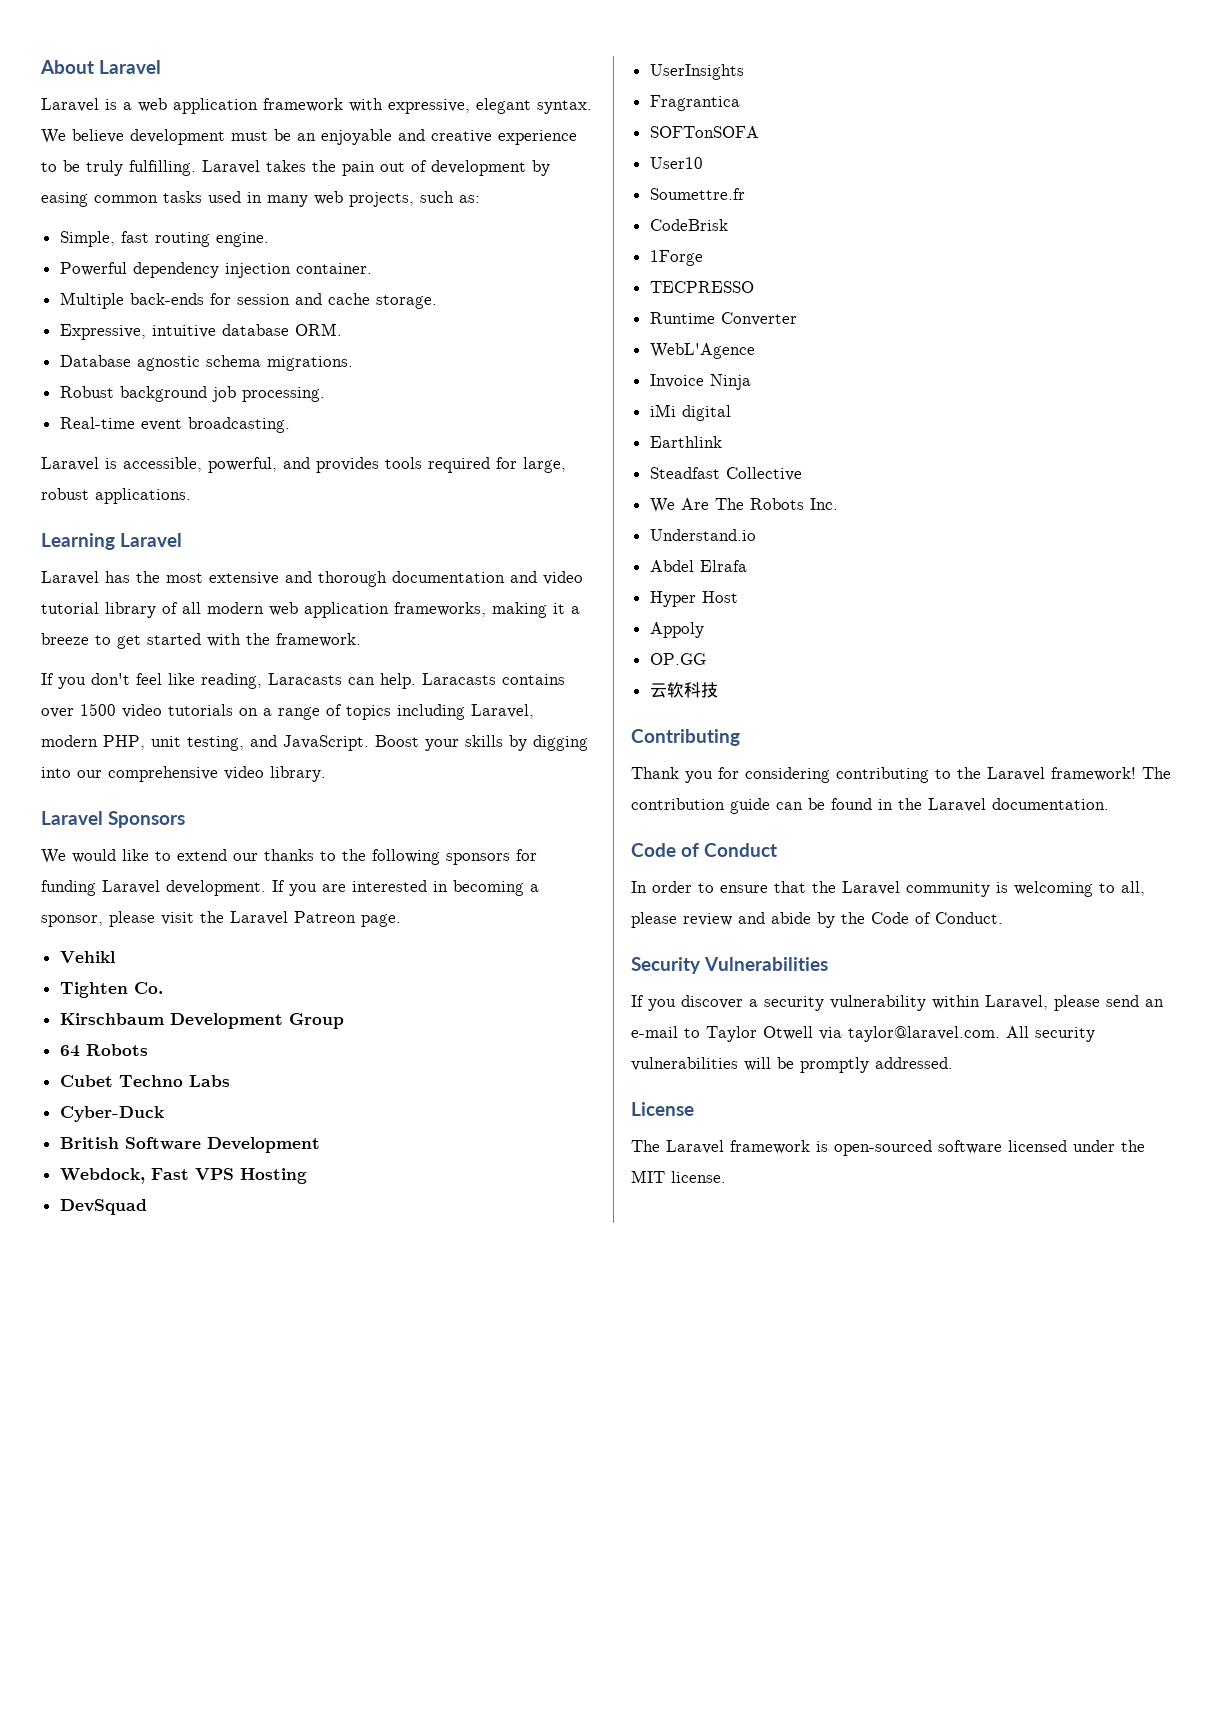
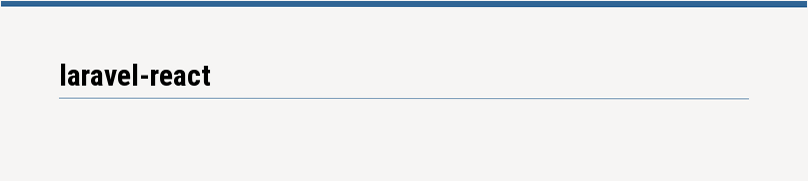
[40,60,162,74] [41,98,592,114] [41,129,577,145] [41,160,550,176] [41,191,480,207] [59,231,269,247] [59,262,372,278] [59,292,437,309] [59,323,342,340] [59,355,353,371] [59,386,325,402] [59,417,290,433] [41,457,566,473] [41,488,191,504] [41,533,183,550] [41,571,583,587] [41,602,580,618] [41,633,361,649] [41,673,565,689] [41,703,534,720] [41,735,588,751] [41,766,326,782] [41,811,186,828] [41,849,537,865] [41,880,539,896] [41,911,401,927] [59,951,115,963] [59,982,163,998] [59,1013,344,1029] [59,1044,148,1057] [59,1075,230,1087] [59,1106,164,1122] [59,1137,320,1153] [59,1168,307,1184] [59,1199,147,1215] [649,64,744,80] [649,95,740,111] [649,126,759,138] [649,157,703,169] [649,188,745,200] [649,219,728,231] [649,250,703,266] [649,281,754,293] [649,312,797,326] [649,343,755,359] [649,374,751,390] [649,404,731,421] [649,436,722,448] [649,467,802,481] [649,498,838,513] [649,529,756,541] [649,560,747,572] [649,591,738,607] [649,622,704,638] [649,653,706,665] [649,682,718,698] [631,729,740,746] [631,767,1171,783] [631,798,1109,814] [631,843,778,857] [631,881,1145,897] [631,912,1003,928] [631,957,829,974] [631,995,1164,1011] [631,1026,1095,1042] [631,1057,953,1073] [631,1102,694,1116] [631,1140,1145,1156] [631,1170,726,1183] About Laravel // Laravel is a web application framework with expressive, elegant syntax. We believe development must be an enjoyable and creative experience to be truly fulfilling. Laravel takes the pain out of development by easing common tasks used in many web projects, such as: // Simple, fast routing engine. // Powerful dependency injection container. // Multiple back-ends for session and cache storage. // Expressive, intuitive database ORM. // Database agnostic schema migrations. // Robust background job processing. // Real-time event broadcasting. // Laravel is accessible, powerful, and provides tools required for large, robust applications. // Learning Laravel // Laravel has the most extensive and thorough documentation and video tutorial library of all modern web application frameworks, making it a breeze to get started with the framework. // If you don't feel like reading, Laracasts can help. Laracasts contains over 1500 video tutorials on a range of topics including Laravel, modern PHP, unit testing, and JavaScript. Boost your skills by digging into our comprehensive video library. // Laravel Sponsors // We would like to extend our thanks to the following sponsors for funding Laravel development. If you are interested in becoming a sponsor, please visit the Laravel Patreon page. // Vehikl // Tighten Co. // Kirschbaum Development Group // 64 Robots // Cubet Techno Labs // Cyber-Duck // British Software Development // Webdock, Fast VPS Hosting // DevSquad // UserInsights // Fragrantica // SOFTonSOFA // User10 // Soumettre.fr // CodeBrisk // 1Forge // TECPRESSO // Runtime Converter // WebL'Agence // Invoice Ninja // iMi digital // Earthlink // Steadfast Collective // We Are The Robots Inc. // Understand.io // Abdel Elrafa // Hyper Host // Appoly // OP.GG // 云软科技 // Contributing // Thank you for considering contributing to the Laravel framework! The contribution guide can be found in the Laravel documentation. // Code of Conduct // In order to ensure that the Laravel community is welcoming to all, please review and abide by the Code of Conduct. // Security Vulnerabilities // If you discover a security vulnerability within Laravel, please send an e-mail to Taylor Otwell via taylor@laravel.com. All security vulnerabilities will be promptly addressed. // License // The Laravel framework is open-sourced software licensed under the MIT license. -> [59,63,212,86] laravel-react

